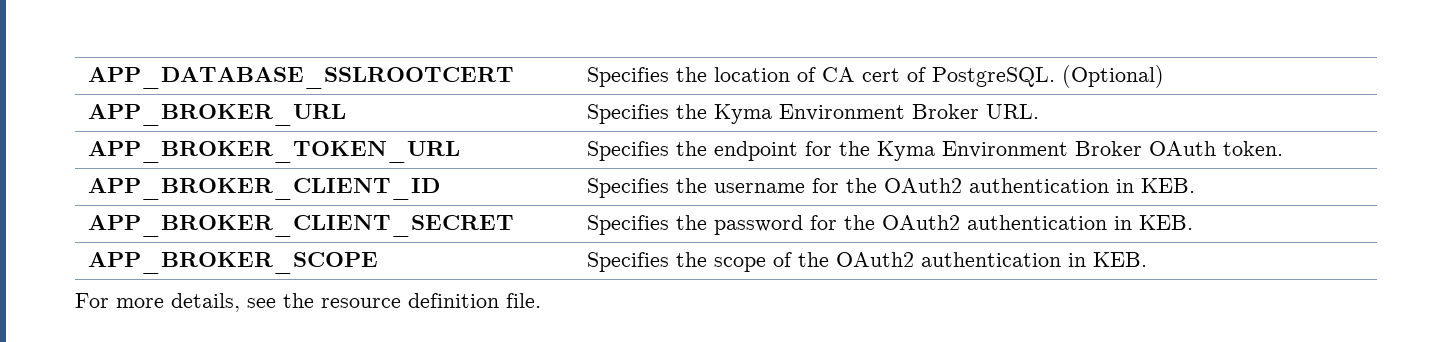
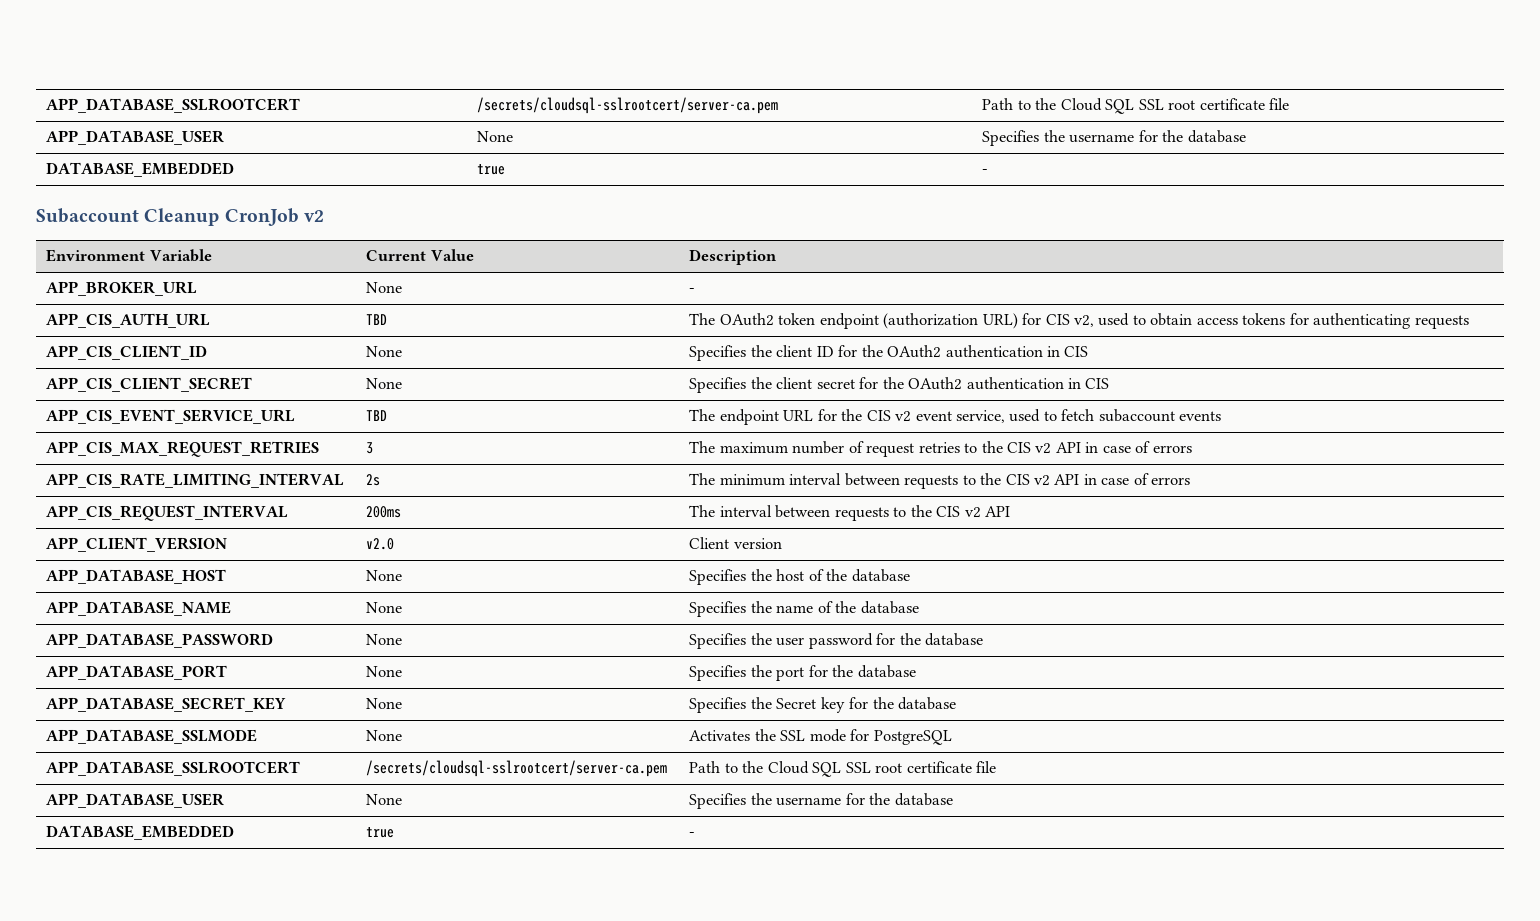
[87,67,514,89] [586,65,1164,88] [87,104,346,126] [586,104,1039,124] [87,141,460,163] [586,141,1283,161] [87,178,440,200] [586,178,1195,198] [87,215,514,237] [586,215,1193,235] [87,252,378,274] [586,252,1147,272] [75,293,541,312] APP_DATABASE_SSLROOTCERT | Specifies the location of CA cert of PostgreSQL. (Optional) // APP_BROKER_URL | Specifies the Kyma Environment Broker URL. // APP_BROKER_TOKEN_URL | Specifies the endpoint for the Kyma Environment Broker OAuth token. // APP_BROKER_CLIENT_ID | Specifies the username for the OAuth2 authentication in KEB. // APP_BROKER_CLIENT_SECRET | Specifies the password for the OAuth2 authentication in KEB. // APP_BROKER_SCOPE | Specifies the scope of the OAuth2 authentication in KEB. // For more details, see the resource definition file. -> [46,98,301,113] [477,97,779,114] [982,98,1290,114] [46,130,225,145] [477,131,514,142] [982,130,1246,146] [46,162,235,177] [477,164,506,175] [982,169,989,174] [36,208,324,226] [46,249,212,262] [366,249,474,261] [689,249,778,265] [46,281,198,296] [366,282,403,293] [689,288,696,293] [46,313,211,328] [366,314,388,325] [689,313,1469,329] [46,345,208,360] [366,346,403,357] [689,345,1089,361] [46,377,253,392] [366,378,403,389] [689,377,1110,393] [46,409,296,424] [366,410,388,421] [689,409,1222,425] [46,441,320,457] [366,442,374,454] [689,441,1192,457] [46,473,345,488] [366,474,381,486] [689,473,1191,489] [46,505,289,521] [366,506,402,518] [689,505,1011,521] [46,537,228,552] [366,538,395,550] [689,537,782,549] [46,569,227,584] [366,570,403,581] [689,569,910,585] [46,601,232,616] [366,602,403,613] [689,601,919,617] [46,633,274,648] [366,634,403,645] [689,633,984,649] [46,665,228,680] [366,666,403,677] [689,665,916,681] [46,697,287,712] [366,698,403,709] [689,697,957,713] [46,729,258,744] [366,730,403,741] [689,729,952,745] [46,761,301,776] [366,760,668,777] [689,761,997,777] [46,793,225,808] [366,794,403,805] [689,793,953,809] [46,825,235,840] [366,827,395,838] [689,832,696,837] APP_DATABASE_SSLROOTCERT | /secrets/cloudsql-sslrootcert/server-ca.pem | Path to the Cloud SQL SSL root certificate file // APP_DATABASE_USER | None | Specifies the username for the database // DATABASE_EMBEDDED | true | - // Subaccount Cleanup CronJob v2 // Environment Variable | Current Value | Description // APP_BROKER_URL | None | - // APP_CIS_AUTH_URL | TBD | The OAuth2 token endpoint (authorization URL) for CIS v2, used to obtain access tokens for authenticating requests // APP_CIS_CLIENT_ID | None | Specifies the client ID for the OAuth2 authentication in CIS // APP_CIS_CLIENT_SECRET | None | Specifies the client secret for the OAuth2 authentication in CIS // APP_CIS_EVENT_SERVICE_URL | TBD | The endpoint URL for the CIS v2 event service, used to fetch subaccount events // APP_CIS_MAX_REQUEST_RETRIES | 3 | The maximum number of request retries to the CIS v2 API in case of errors // APP_CIS_RATE_LIMITING_INTERVAL | 2s | The minimum interval between requests to the CIS v2 API in case of errors // APP_CIS_REQUEST_INTERVAL | 200ms | The interval between requests to the CIS v2 API // APP_CLIENT_VERSION | v2.0 | Client version // APP_DATABASE_HOST | None | Specifies the host of the database // APP_DATABASE_NAME | None | Specifies the name of the database // APP_DATABASE_PASSWORD | None | Specifies the user password for the database // APP_DATABASE_PORT | None | Specifies the port for the database // APP_DATABASE_SECRET_KEY | None | Specifies the Secret key for the database // APP_DATABASE_SSLMODE | None | Activates the SSL mode for PostgreSQL // APP_DATABASE_SSLROOTCERT | /secrets/cloudsql-sslrootcert/server-ca.pem | Path to the Cloud SQL SSL root certificate file // APP_DATABASE_USER | None | Specifies the username for the database // DATABASE_EMBEDDED | true | -

